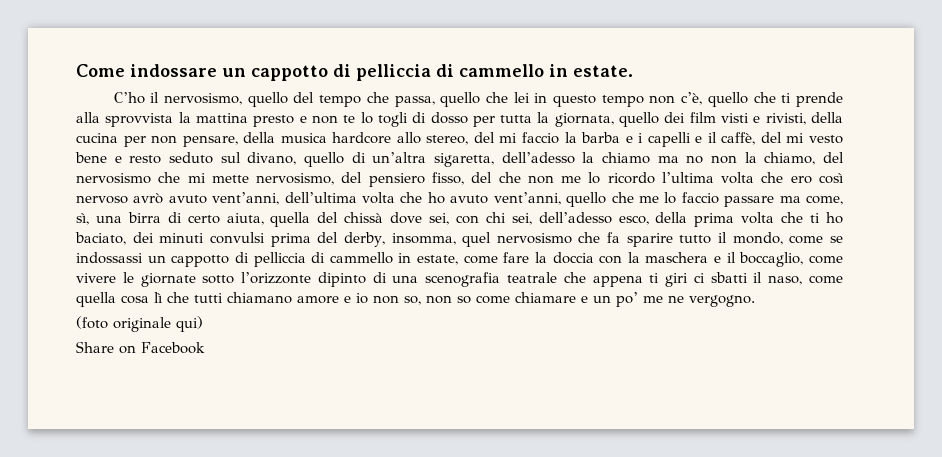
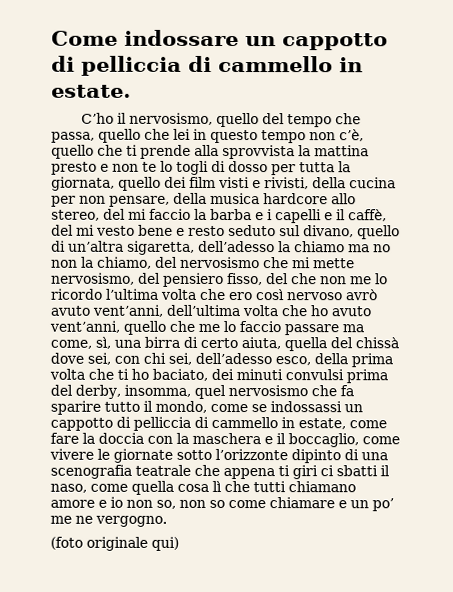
[76,341,205,354] // Share on Facebook -> (179, 543) none

